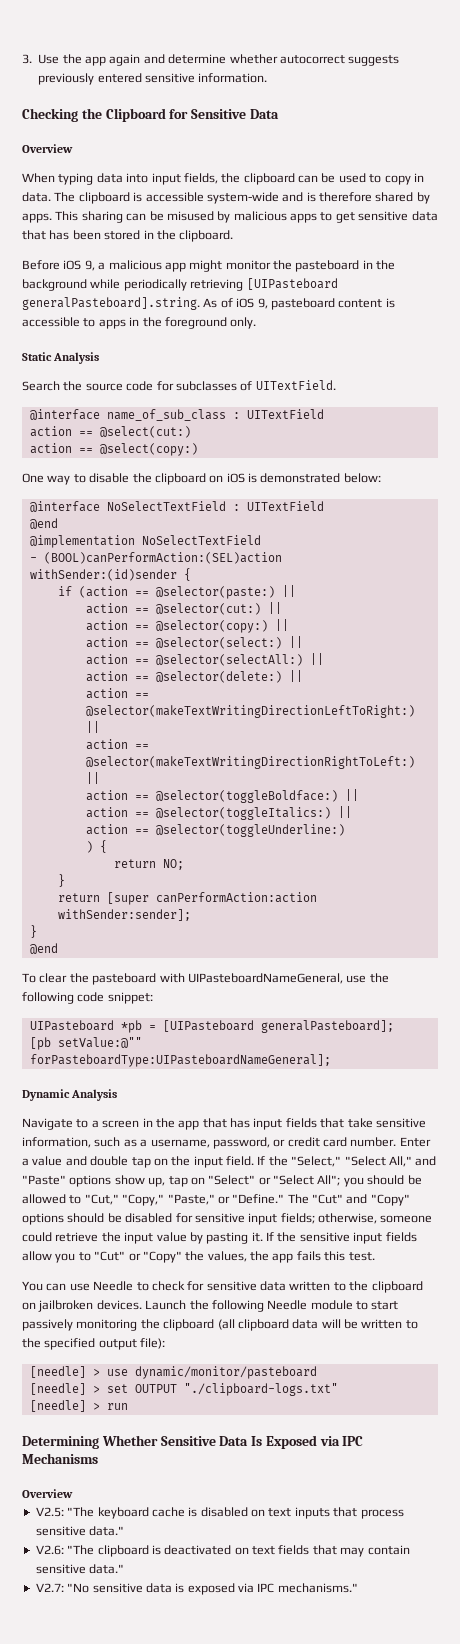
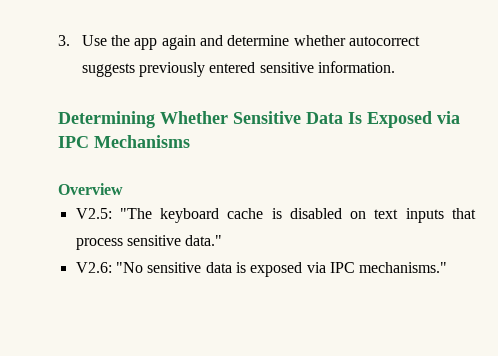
[22,108,279,122] [22,144,73,153] [22,173,424,185] [22,192,430,204] [22,211,438,223] [22,230,234,242] [22,260,396,272] [22,278,338,291] [22,297,395,310] [22,317,257,329] [22,352,100,364] [22,380,336,391] [29,409,324,421] [29,426,191,438] [29,443,198,456] [22,473,381,485] [29,501,324,512] [29,518,58,529] [29,535,261,548] [29,552,282,564] [29,568,191,581] [57,585,296,599] [85,602,282,615] [85,619,289,633] [85,636,303,649] [85,653,324,666] [85,670,303,683] [85,688,149,699] [85,705,415,718] [85,721,100,733] [85,739,149,750] [85,756,415,769] [85,772,100,784] [85,789,359,803] [85,806,352,820] [85,824,345,837] [85,840,107,853] [113,859,184,870] [57,874,65,887] [57,892,317,905] [57,909,191,921] [29,925,37,938] [29,943,58,954] [22,973,389,985] [22,992,153,1004] [29,1020,394,1033] [29,1037,142,1050] [29,1054,331,1067] [22,1089,118,1101] [22,1118,426,1130] [22,1137,431,1149] [22,1156,437,1168] [22,1175,422,1187] [22,1194,410,1206] [22,1213,433,1225] [22,1232,417,1244] [22,1251,375,1263] [22,1281,423,1293] [22,1300,399,1312] [22,1319,418,1331] [22,1338,166,1350] [29,1366,317,1379] [29,1383,338,1396] [29,1400,128,1412] // Checking the Clipboard for Sensitive Data // Overview // When typing data into input fields, the clipboard can be used to copy in data. The clipboard is accessible system-wide and is therefore shared by apps. This sharing can be misused by malicious apps to get sensitive data that has been stored in the clipboard. // Before iOS 9, a malicious app might monitor the pasteboard in the background while periodically retrieving [UIPasteboard generalPasteboard].string. As of iOS 9, pasteboard content is accessible to apps in the foreground only. // Static Analysis // Search the source code for subclasses of UITextField. // @interface name_of_sub_class : UITextField // action == @select(cut:) // action == @select(copy:) // One way to disable the clipboard on iOS is demonstrated below: // @interface NoSelectTextField : UITextField // @end // @implementation NoSelectTextField // - (BOOL)canPerformAction:(SEL)action withSender:(id)sender { // if (action == @selector(paste:) || // action == @selector(cut:) || // action == @selector(copy:) || // action == @selector(select:) || // action == @selector(selectAll:) || // action == @selector(delete:) || // action == @selector(makeTextWritingDirectionLeftToRight:) || // action == @selector(makeTextWritingDirectionRightToLeft:) || // action == @selector(toggleBoldface:) || // action == @selector(toggleItalics:) || // action == @selector(toggleUnderline:) // ) { // return NO; // } // return [super canPerformAction:action withSender:sender]; // } // @end // To clear the pasteboard with UIPasteboardNameGeneral, use the following code snippet: // UIPasteboard *pb = [UIPasteboard generalPasteboard]; // [pb setValue:@"" forPasteboardType:UIPasteboardNameGeneral]; // Dynamic Analysis // Navigate to a screen in the app that has input fields that take sensitive information, such as a username, password, or credit card number. Enter a value and double tap on the input field. If the "Select," "Select All," and "Paste" options show up, tap on "Select" or "Select All"; you should be allowed to "Cut," "Copy," "Paste," or "Define." The "Cut" and "Copy" options should be disabled for sensitive input fields; otherwise, someone could retrieve the input value by pasting it. If the sensitive input fields allow you to "Cut" or "Copy" the values, the app fails this test. // You can use Needle to check for sensitive data written to the clipboard on jailbroken devices. Launch the following Needle module to start passively monitoring the clipboard (all clipboard data will be written to the specified output file): // [needle] > use dynamic/monitor/pasteboard // [needle] > set OUTPUT "./clipboard-logs.txt" // [needle] > run -> (395, 67) none
[67,1545,410,1557] [35,1564,125,1574] [35,1583,64,1592] "The clipboard is deactivated on text fields that may contain sensitive data." // V2.7: -> (112, 267) none

